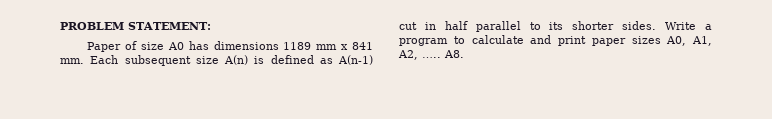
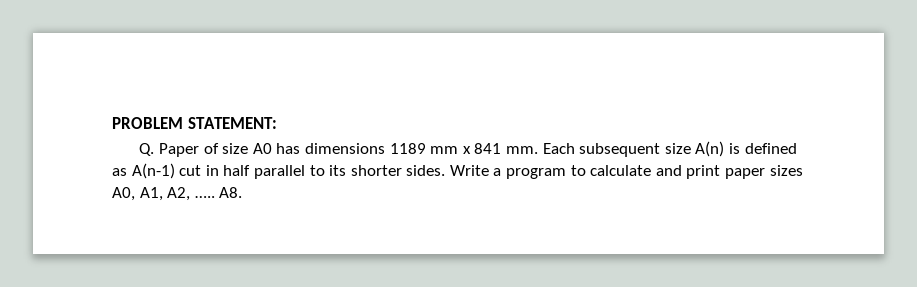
(211, 26) none -> [139,143,155,156] Q.

